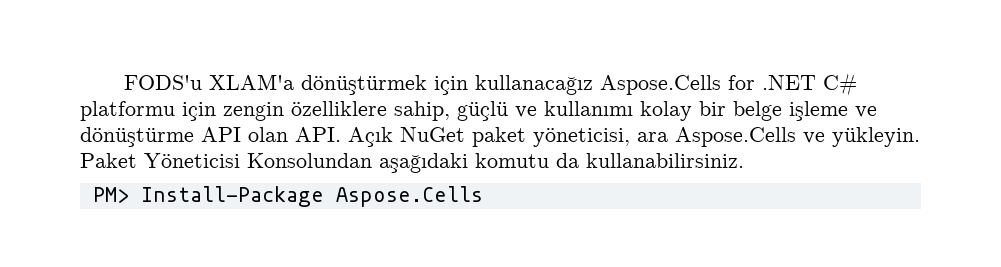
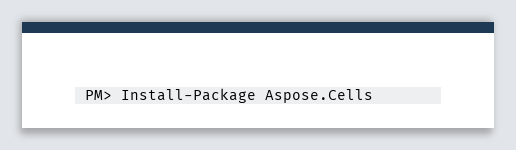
[124,73,858,96] [80,101,877,121] [80,127,920,147] [80,153,744,173] FODS'u XLAM'a dönüştürmek için kullanacağız Aspose.Cells for .NET C# platformu için zengin özelliklere sahip, güçlü ve kullanımı kolay bir belge işleme ve dönüştürme API olan API. Açık NuGet paket yöneticisi, ara Aspose.Cells ve yükleyin. Paket Yöneticisi Konsolundan aşağıdaki komutu da kullanabilirsiniz. // -> (84, 95) none

